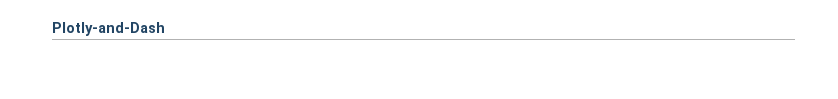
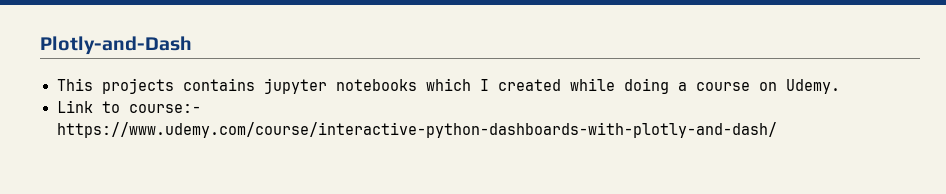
(165, 29) none -> [56,78,840,94] [56,100,201,113] [56,122,777,138] // This projects contains jupyter notebooks which I created while doing a course on Udemy. // Link to course:- https://www.udemy.com/course/interactive-python-dashboards-with-plotly-and-dash/

